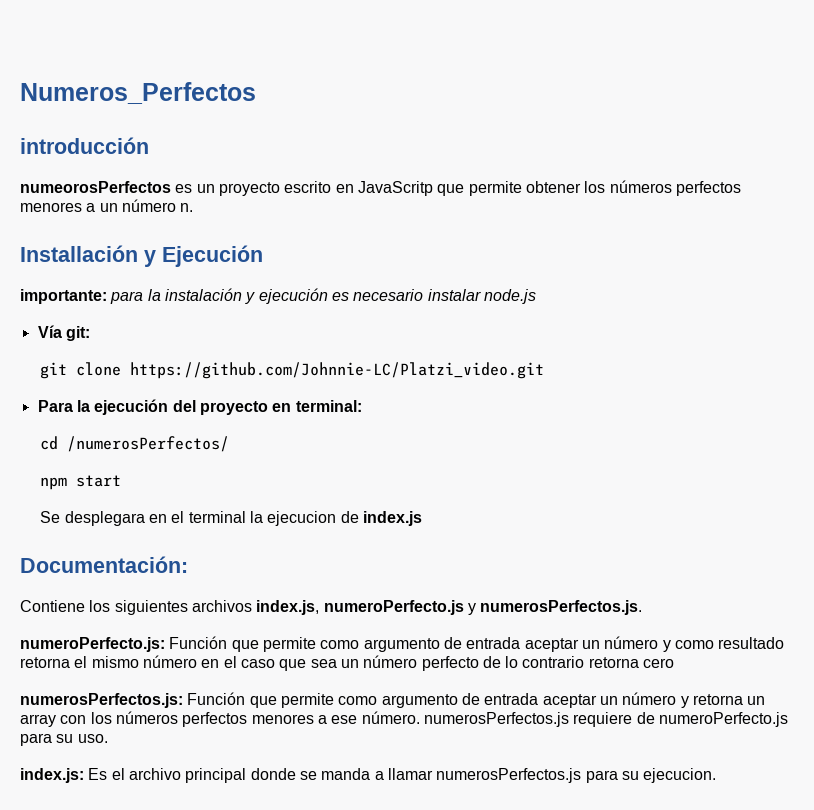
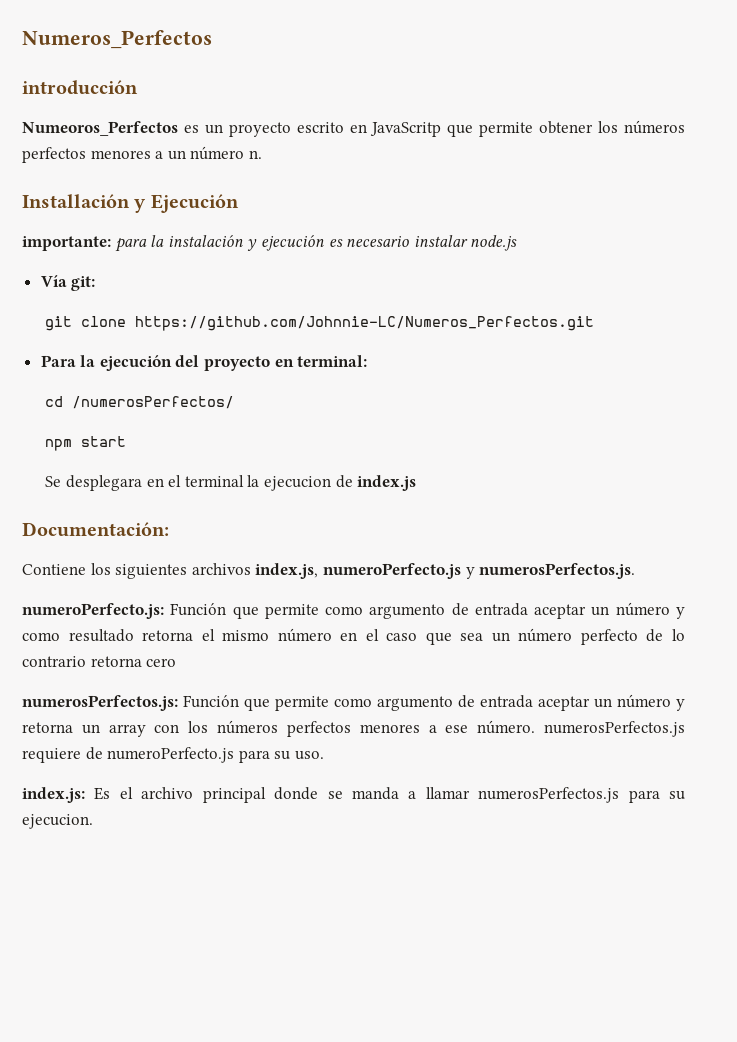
[20,181,171,193] numeorosPerfectos -> [22,121,178,136] Numeoros_Perfectos
[130,362,545,379] https://github.com/Johnnie-LC/Platzi_video.git -> [135,316,595,331] https://github.com/Johnnie-LC/Numeros_Perfectos.git

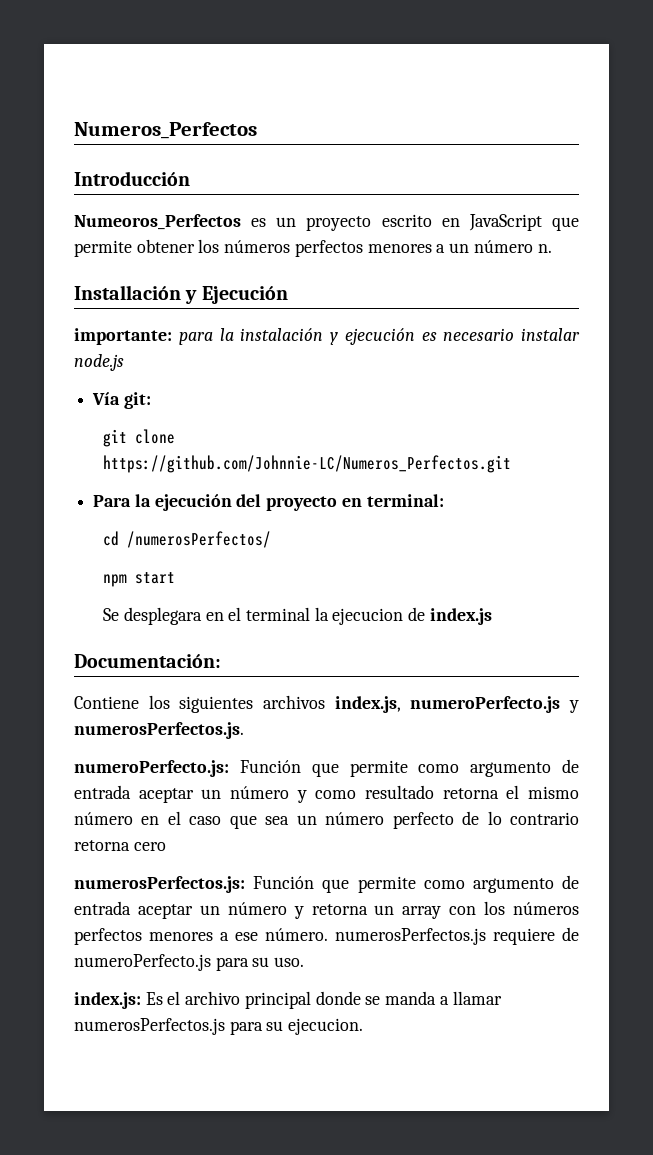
[22,80,138,95] introducción -> [74,171,190,186] Introducción
[370,122,442,137] JavaScritp -> [468,214,542,231] JavaScript

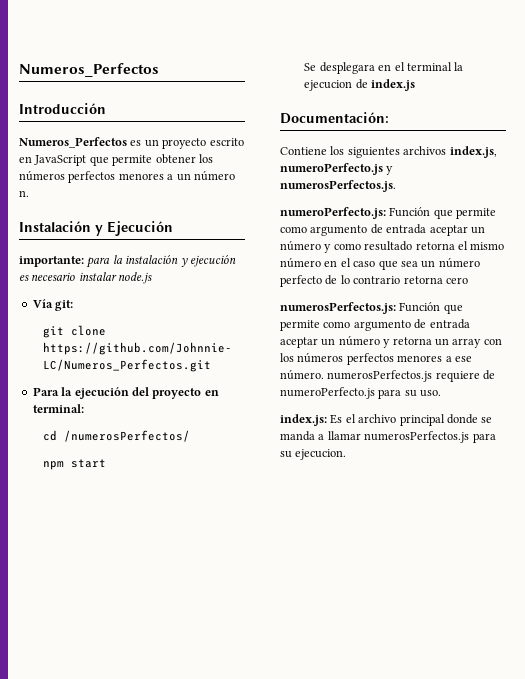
[74,214,241,230] Numeoros_Perfectos -> [19,137,127,148] Numeros_Perfectos
[74,285,181,300] Installación -> [19,221,91,232] Instalación

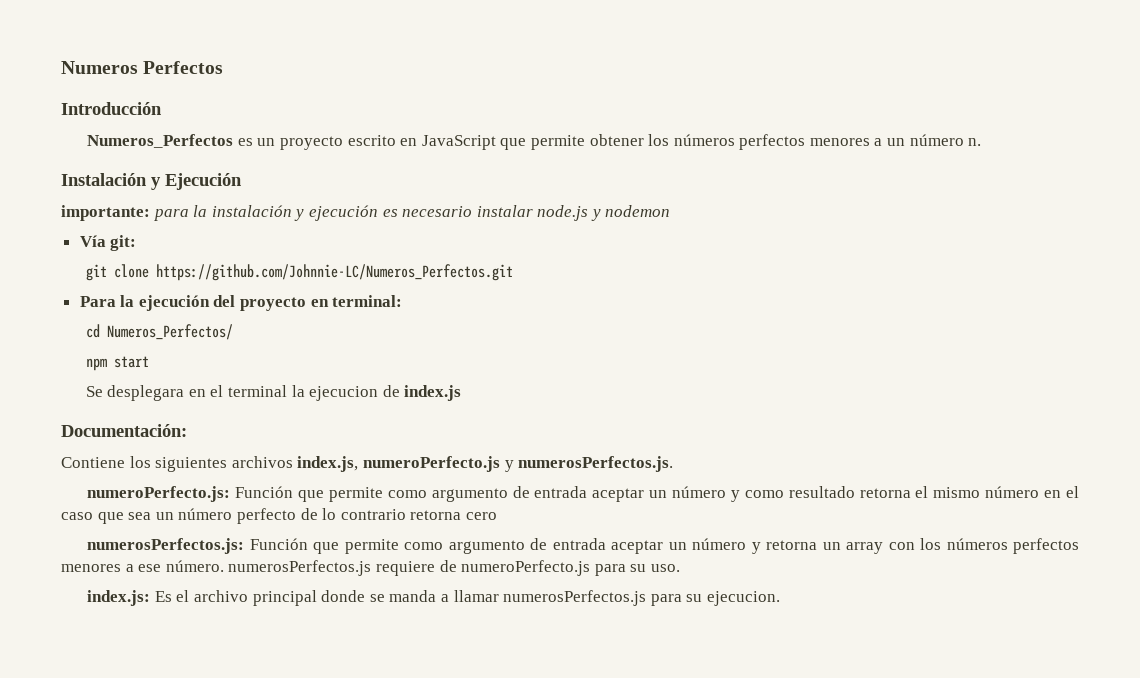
[19,63,159,77] Numeros_Perfectos -> [61,61,224,74] Numeros Perfectos
(153, 278) none -> [590,205,671,221] y nodemon
[64,430,191,442] /numerosPerfectos/ -> [106,324,233,340] Numeros_Perfectos/

